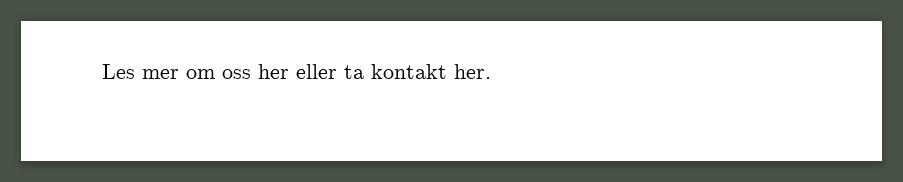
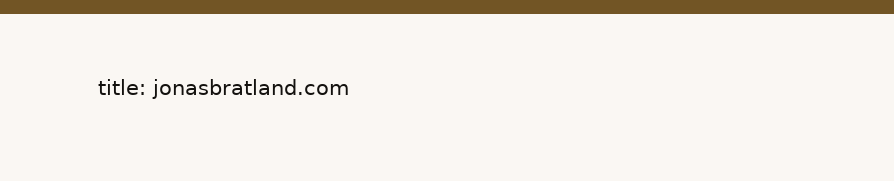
[102,64,491,79] Les mer om oss her eller ta kontakt her. -> [98,79,349,99] title: jonasbratland.com

